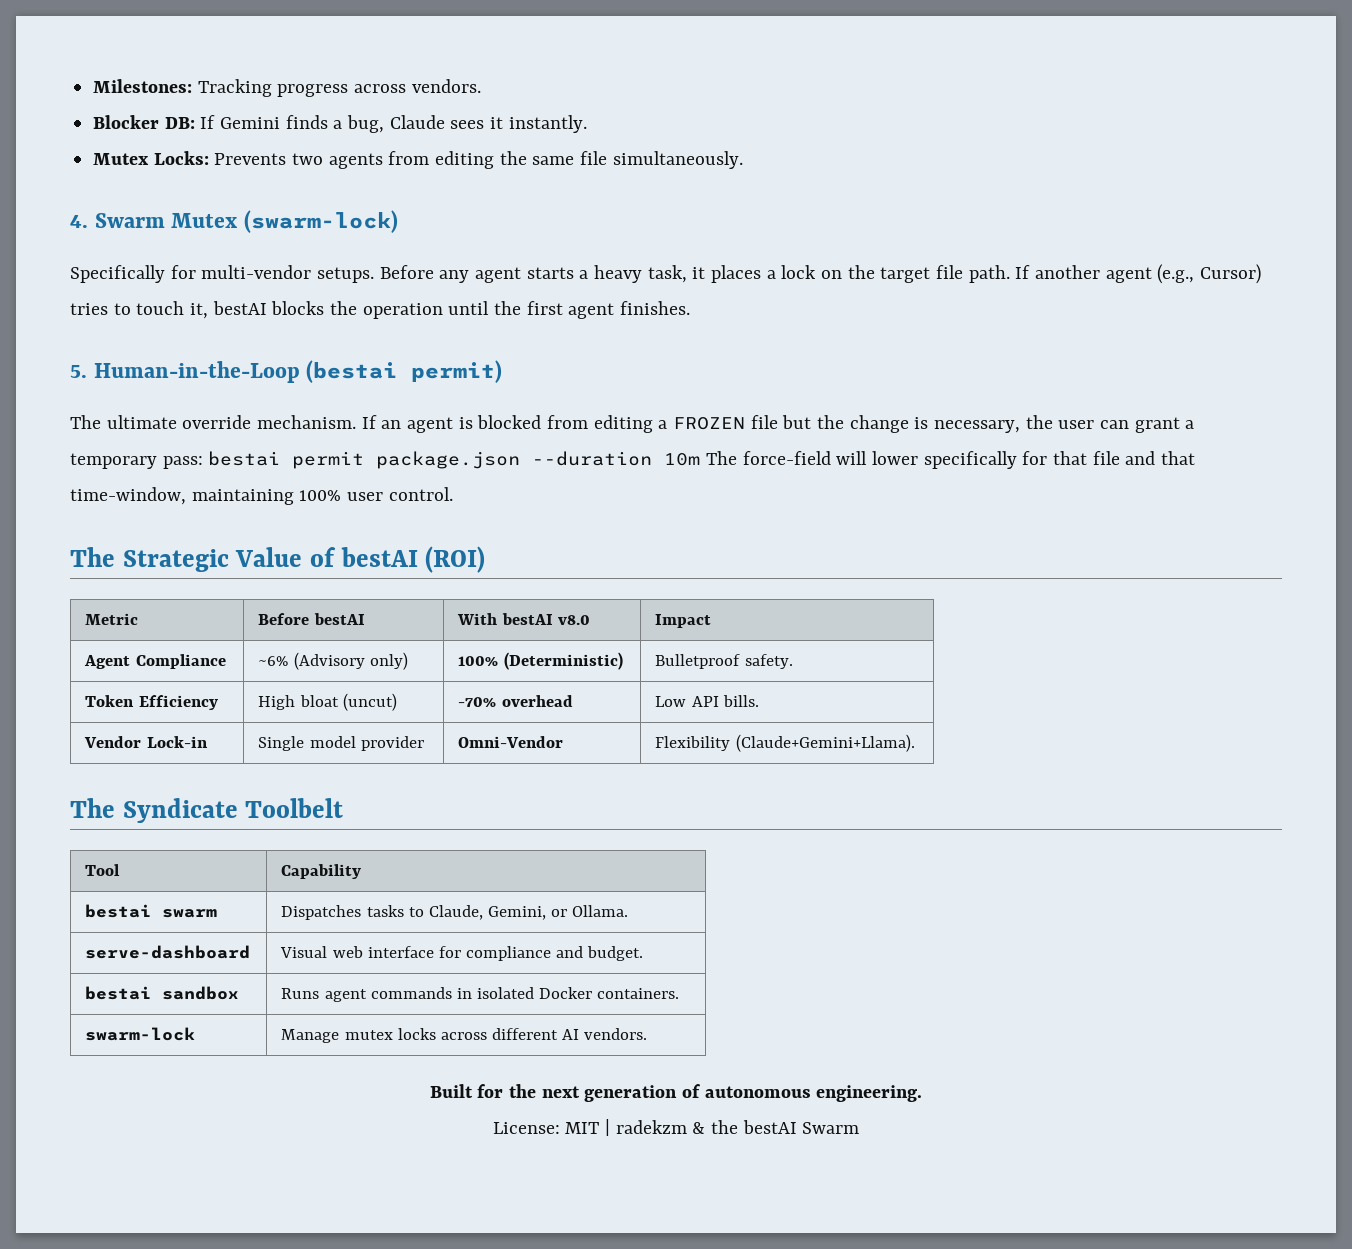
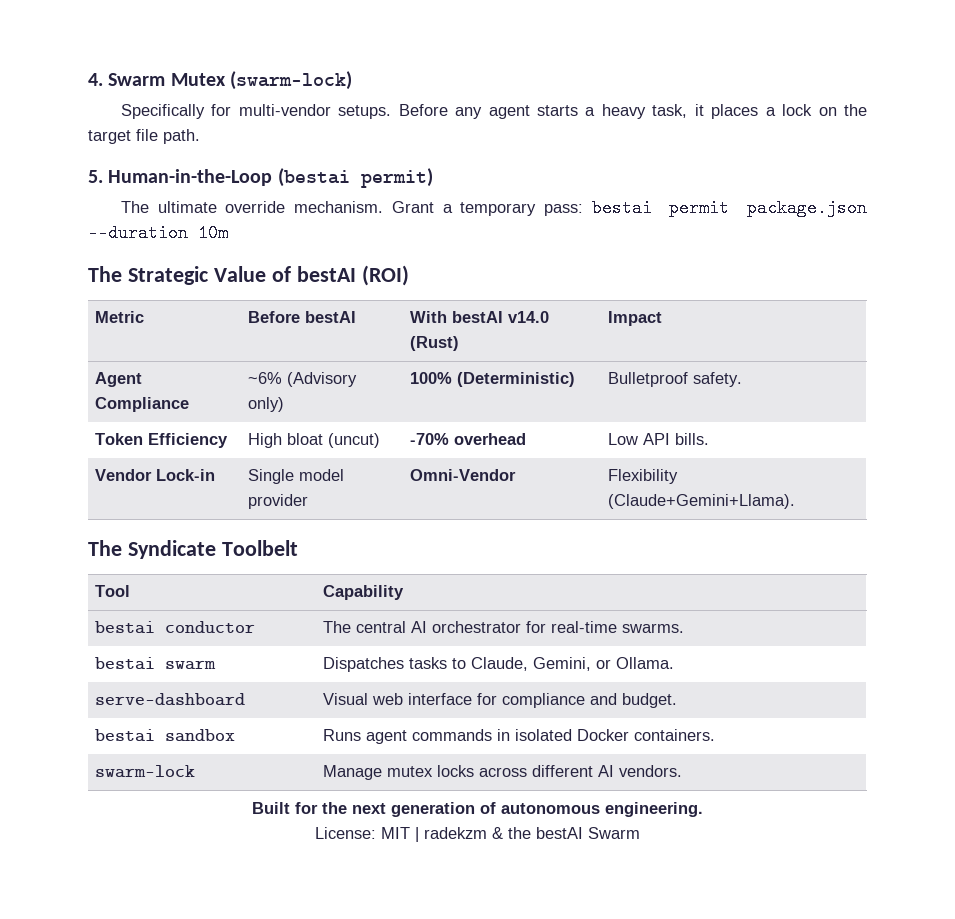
[93,79,481,97] [93,115,587,133] [93,151,743,169] Milestones: Tracking progress across vendors. // Blocker DB: If Gemini finds a bug, Claude sees it instantly. // Mutex Locks: Prevents two agents from editing the same file simultaneously. // -> (88, 79) none
[1015,264,1262,284] [70,301,691,319] If another agent (e.g., Cursor) tries to touch it, bestAI blocks the operation until the first agent finishes. -> (200, 136) none
[361,415,1180,433] If an agent is blocked from editing a FROZEN file but the change is necessary, the user can grant -> [391,201,434,213] Grant
[706,451,1196,469] [70,487,453,505] The force-field will lower specifically for that file and that time-window, maintaining 100% user control. -> (228, 233) none
[557,615,590,625] v8.0 -> [508,311,550,323] [410,336,460,351] v14.0 (Rust)
(362, 871) none -> [95,621,256,634] [323,621,685,633] // bestai conductor | The central AI orchestrator for real-time swarms.

